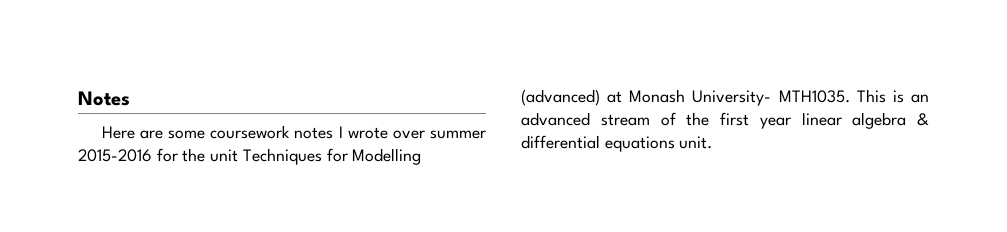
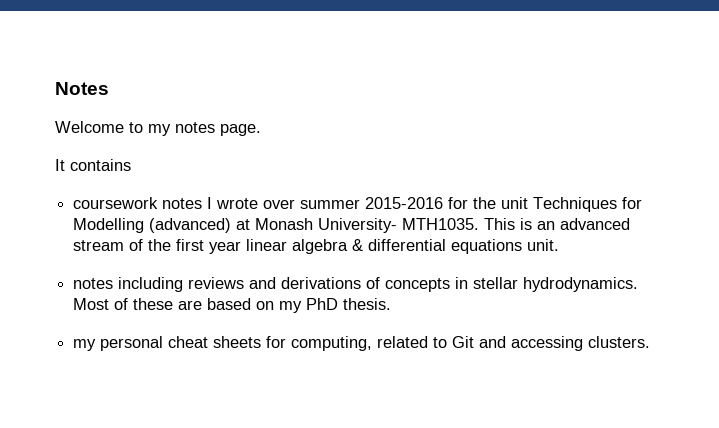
[101,126,206,139] Here are some -> [55,121,261,136] [55,159,131,171] Welcome to my notes page. // It contains //
(713, 142) none -> [73,277,639,292] [73,298,392,313] [73,336,651,351] // notes including reviews and derivations of concepts in stellar hydrodynamics. Most of these are based on my PhD thesis. // my personal cheat sheets for computing, related to Git and accessing clusters.

